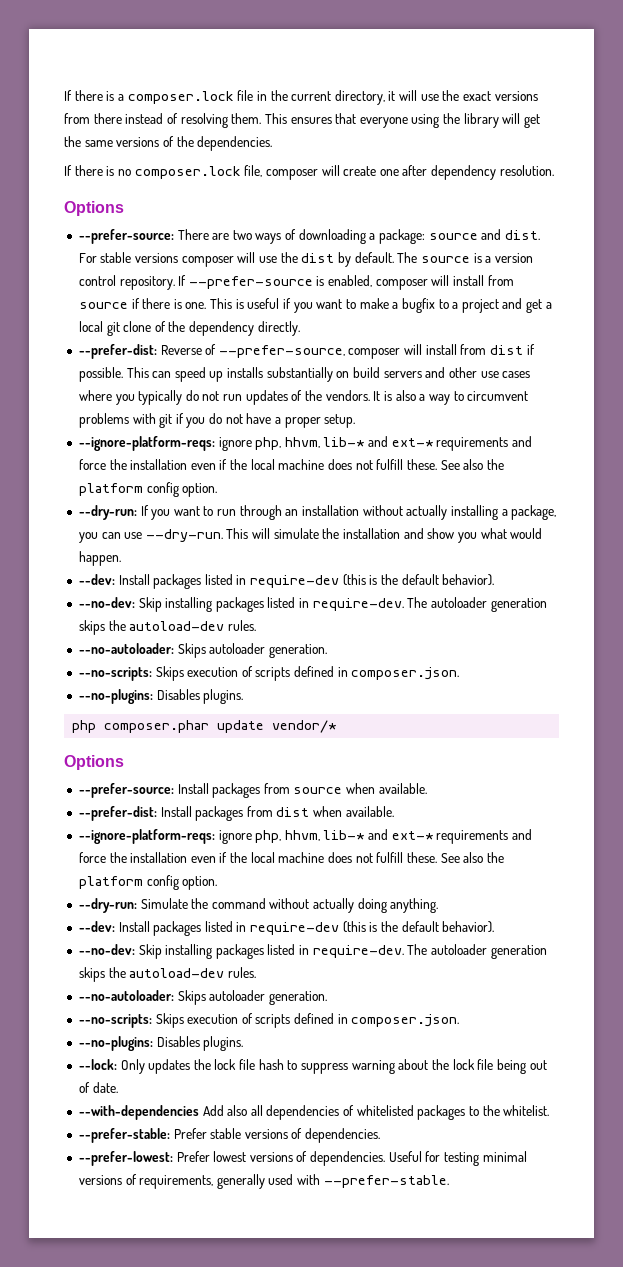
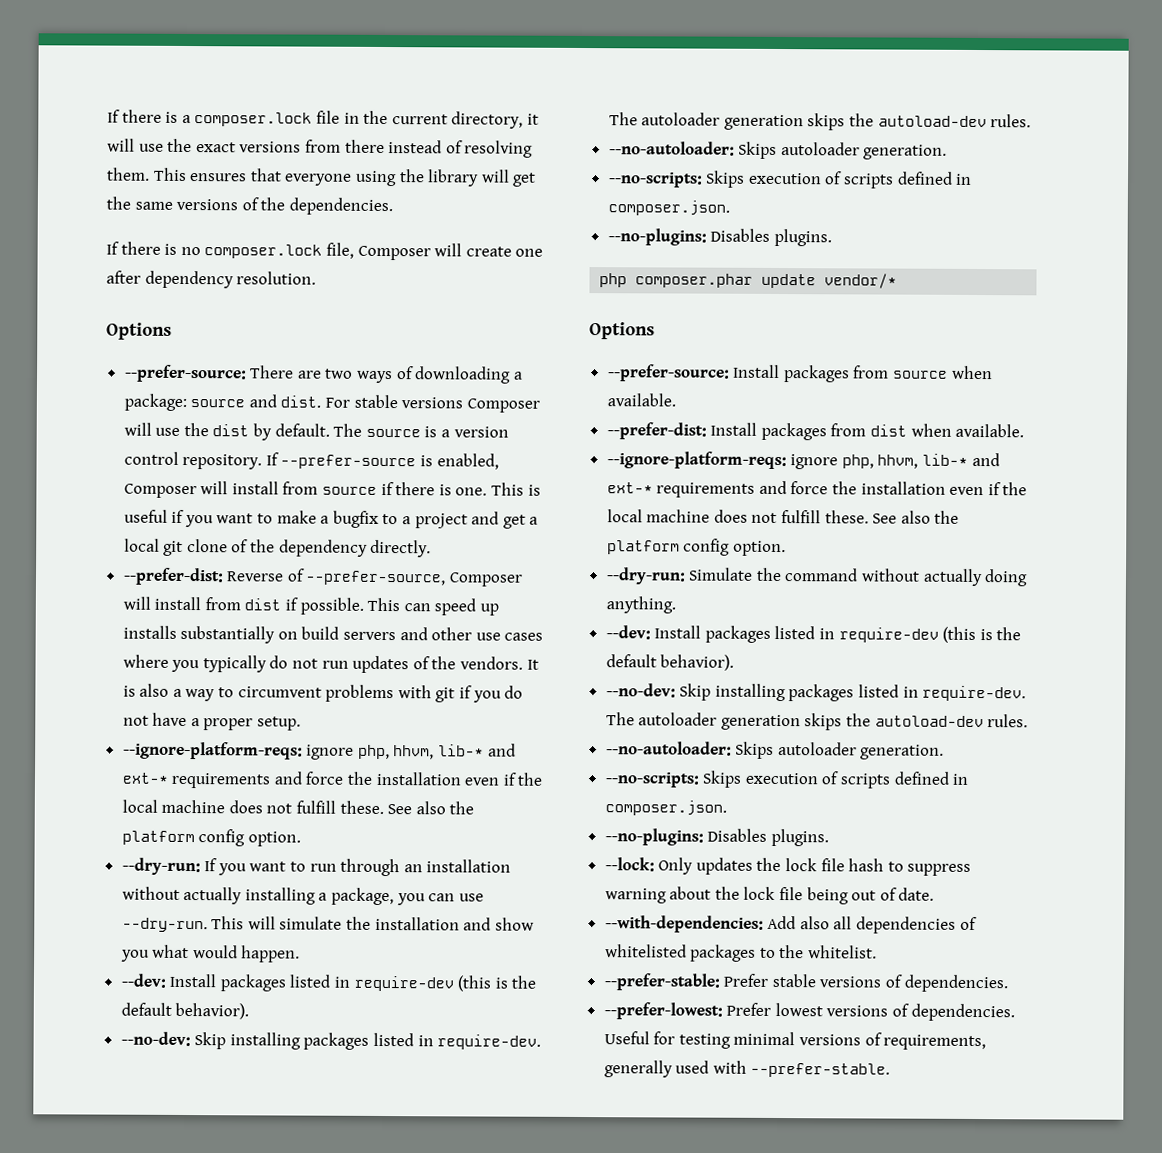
[265,169,318,180] composer -> [357,245,431,261] Composer
[181,256,234,267] composer -> [466,398,540,413] Composer
[375,279,428,290] composer -> [123,483,197,499] Composer
[348,348,401,359] composer -> [449,572,524,587] Composer
[78,1105,199,1120] --with-dependencies -> [604,915,764,933] --with-dependencies:

